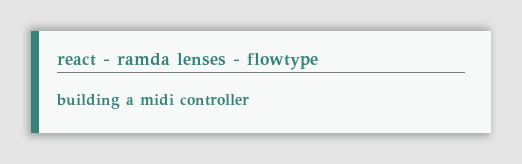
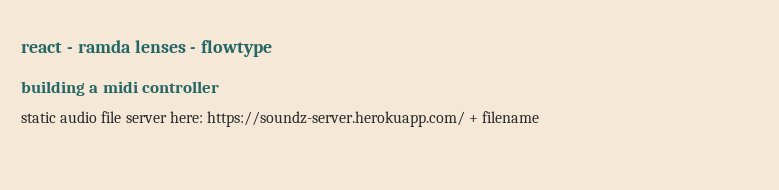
(249, 100) none -> [21,111,540,127] // static audio file server here: https://soundz-server.herokuapp.com/ + filename

